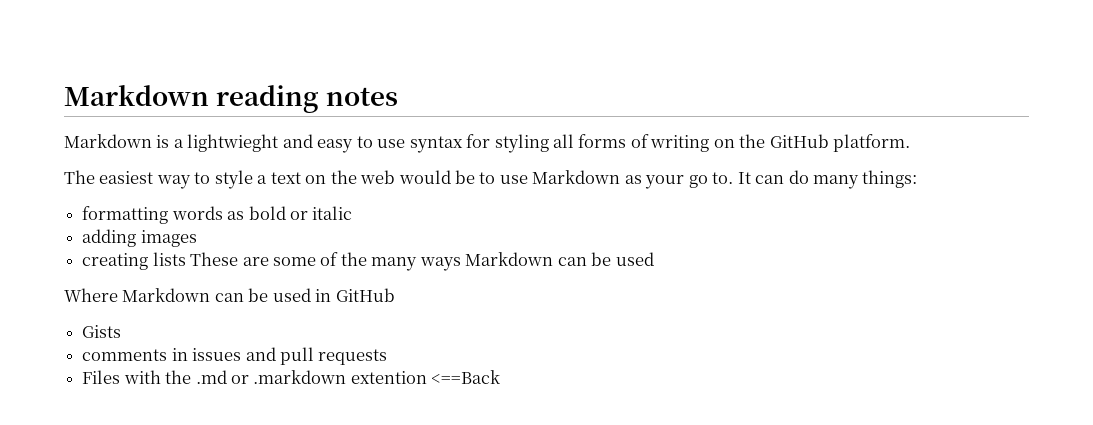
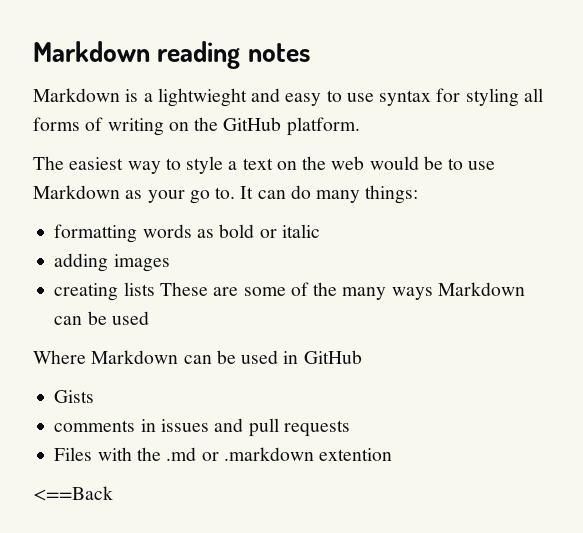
(427, 377) none -> (393, 454) //

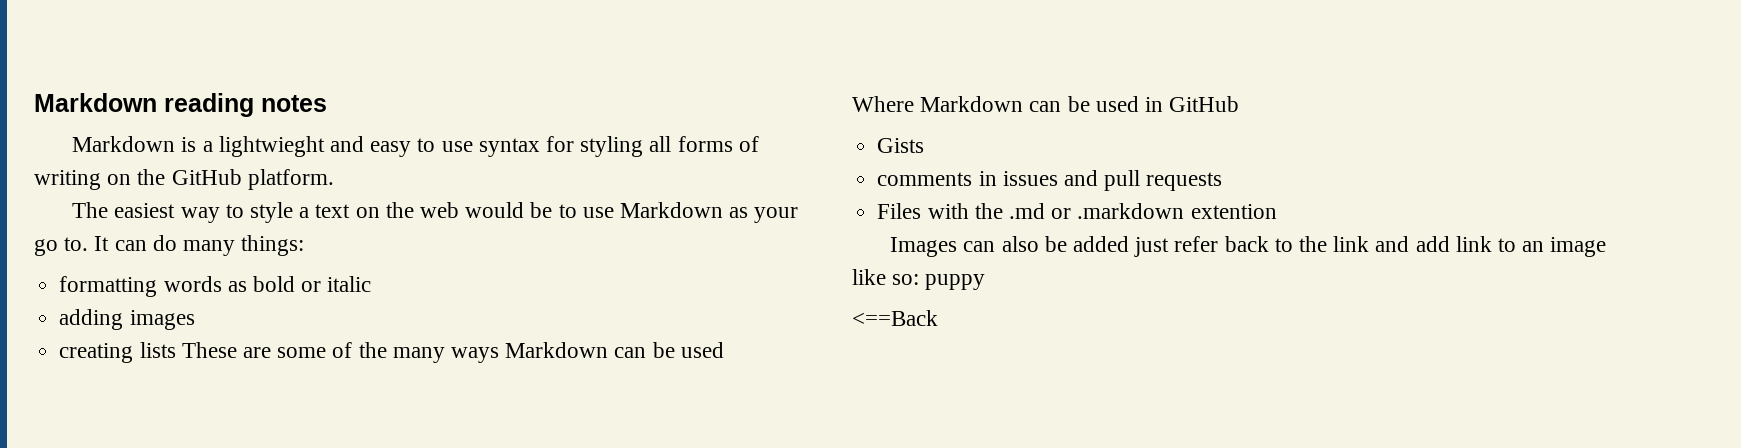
(393, 454) none -> [890,236,1607,257] [852,269,986,290] // Images can also be added just refer back to the link and add link to an image like so: puppy

